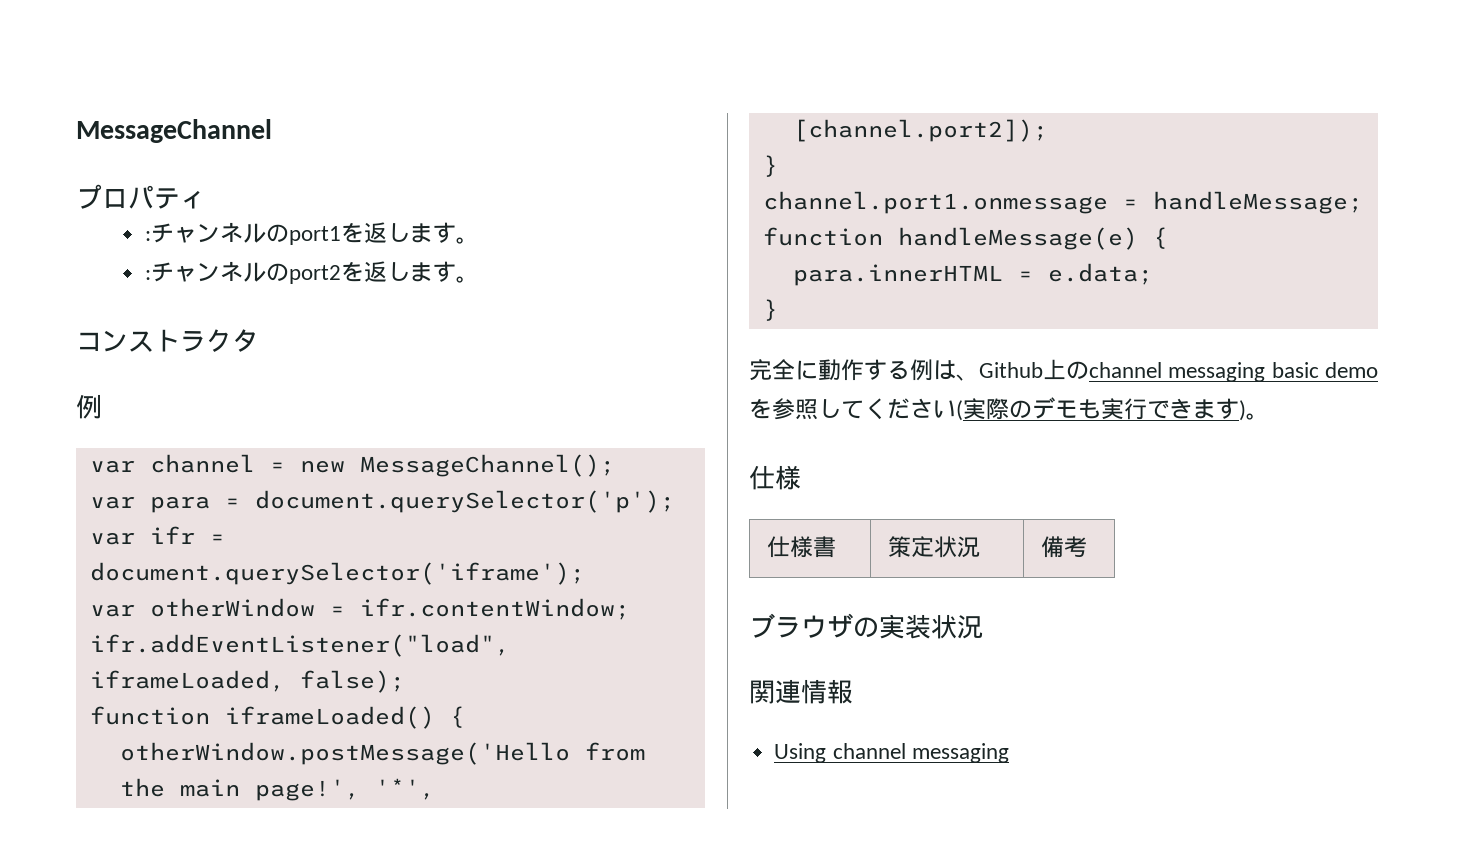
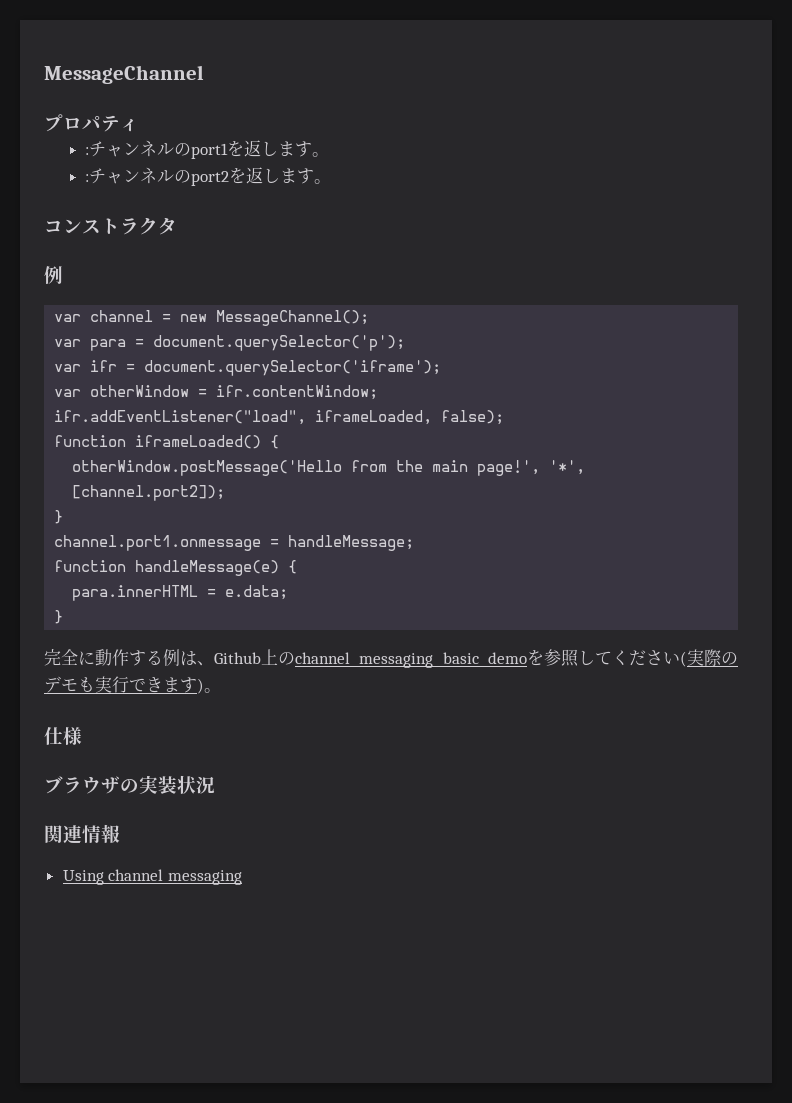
[766,536,836,558] [887,536,980,558] [1040,536,1087,558] // 仕様書 | 策定状況 | 備考 -> (82, 736) none

